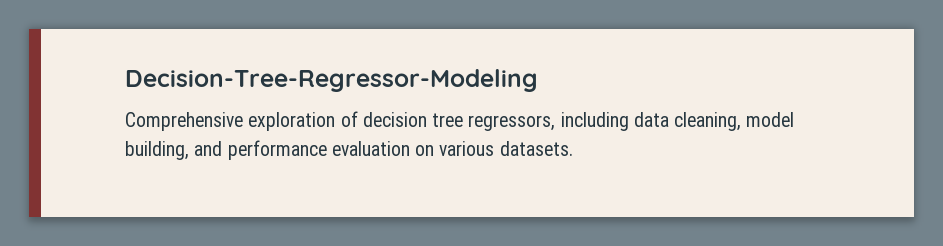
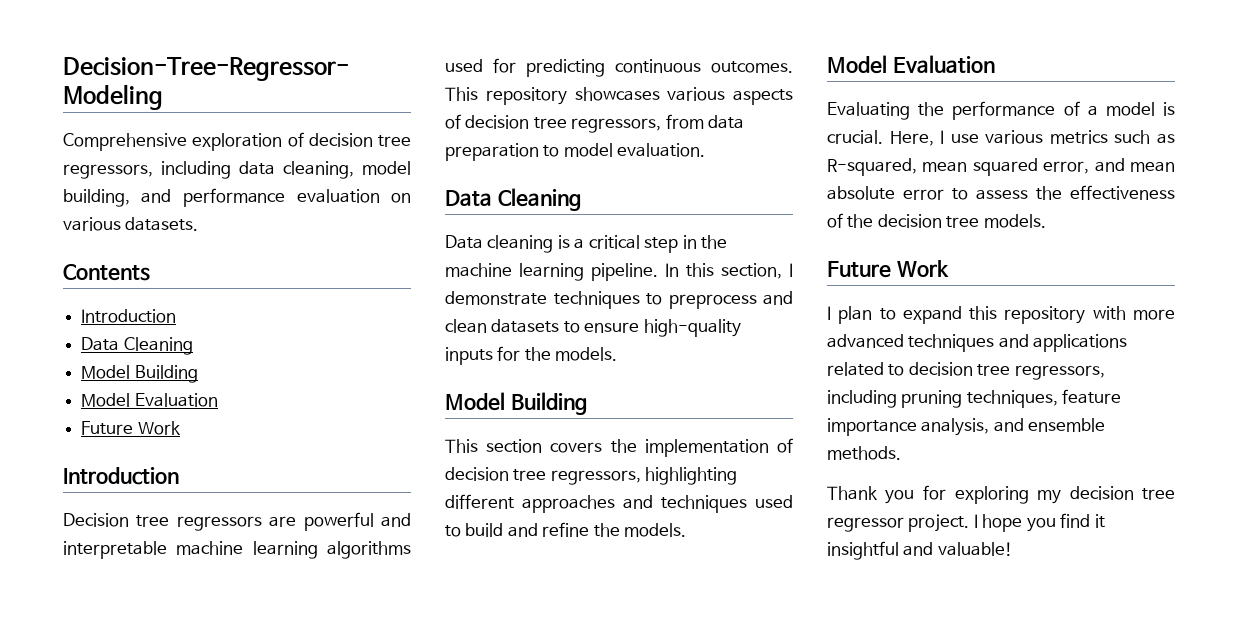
(573, 148) none -> [63,264,150,281] [81,309,177,323] [81,337,193,355] [81,365,198,383] [81,393,218,407] [81,421,181,435] [63,467,179,485] [63,512,412,531] [63,541,411,559] [445,58,793,77] [445,87,793,105] [445,114,745,133] [445,143,706,161] [445,188,581,211] [445,235,728,253] [445,263,793,281] [445,291,794,309] [445,319,741,337] [445,346,618,365] [445,392,587,415] [445,438,793,457] [445,467,738,485] [445,494,793,513] [445,522,687,537] [827,55,995,74] [827,101,1175,120] [827,130,1175,146] [827,158,1176,176] [827,185,1175,200] [827,213,1046,228] [827,260,949,278] [827,306,1175,324] [827,334,1128,352] [827,362,1105,380] [827,389,1122,408] [827,418,1106,436] [827,446,901,460] [827,485,1175,504] [827,513,1105,532] [827,541,1013,560] // Contents // Introduction // Data Cleaning // Model Building // Model Evaluation // Future Work // Introduction // Decision tree regressors are powerful and interpretable machine learning algorithms used for predicting continuous outcomes. This repository showcases various aspects of decision tree regressors, from data preparation to model evaluation. // Data Cleaning // Data cleaning is a critical step in the machine learning pipeline. In this section, I demonstrate techniques to preprocess and clean datasets to ensure high-quality inputs for the models. // Model Building // This section covers the implementation of decision tree regressors, highlighting different approaches and techniques used to build and refine the models. // Model Evaluation // Evaluating the performance of a model is crucial. Here, I use various metrics such as R-squared, mean squared error, and mean absolute error to assess the effectiveness of the decision tree models. // Future Work // I plan to expand this repository with more advanced techniques and applications related to decision tree regressors, including pruning techniques, feature importance analysis, and ensemble methods. // Thank you for exploring my decision tree regressor project. I hope you find it insightful and valuable!

